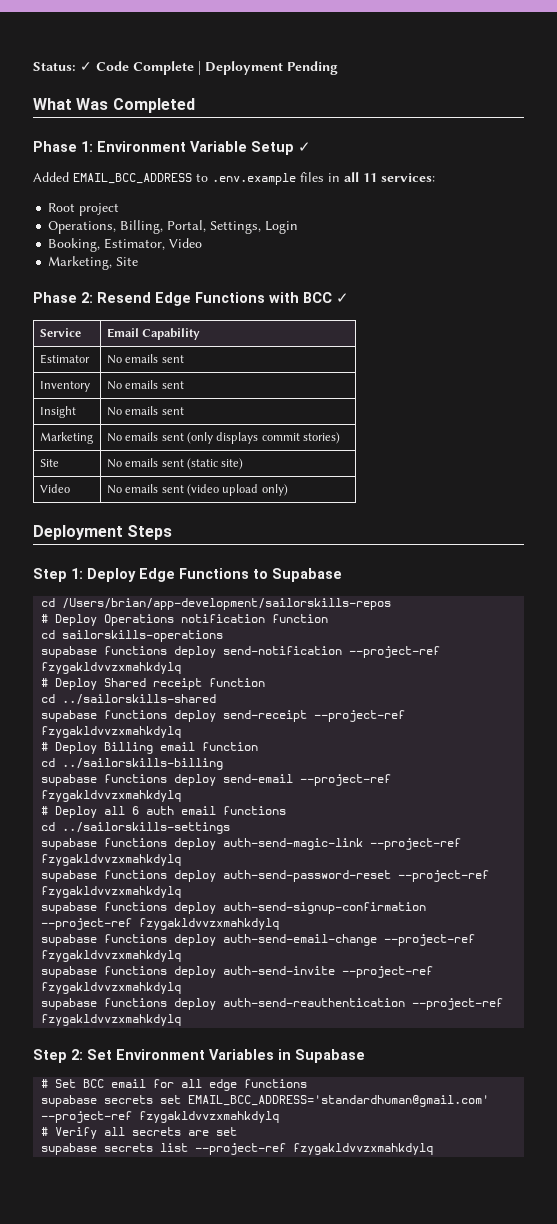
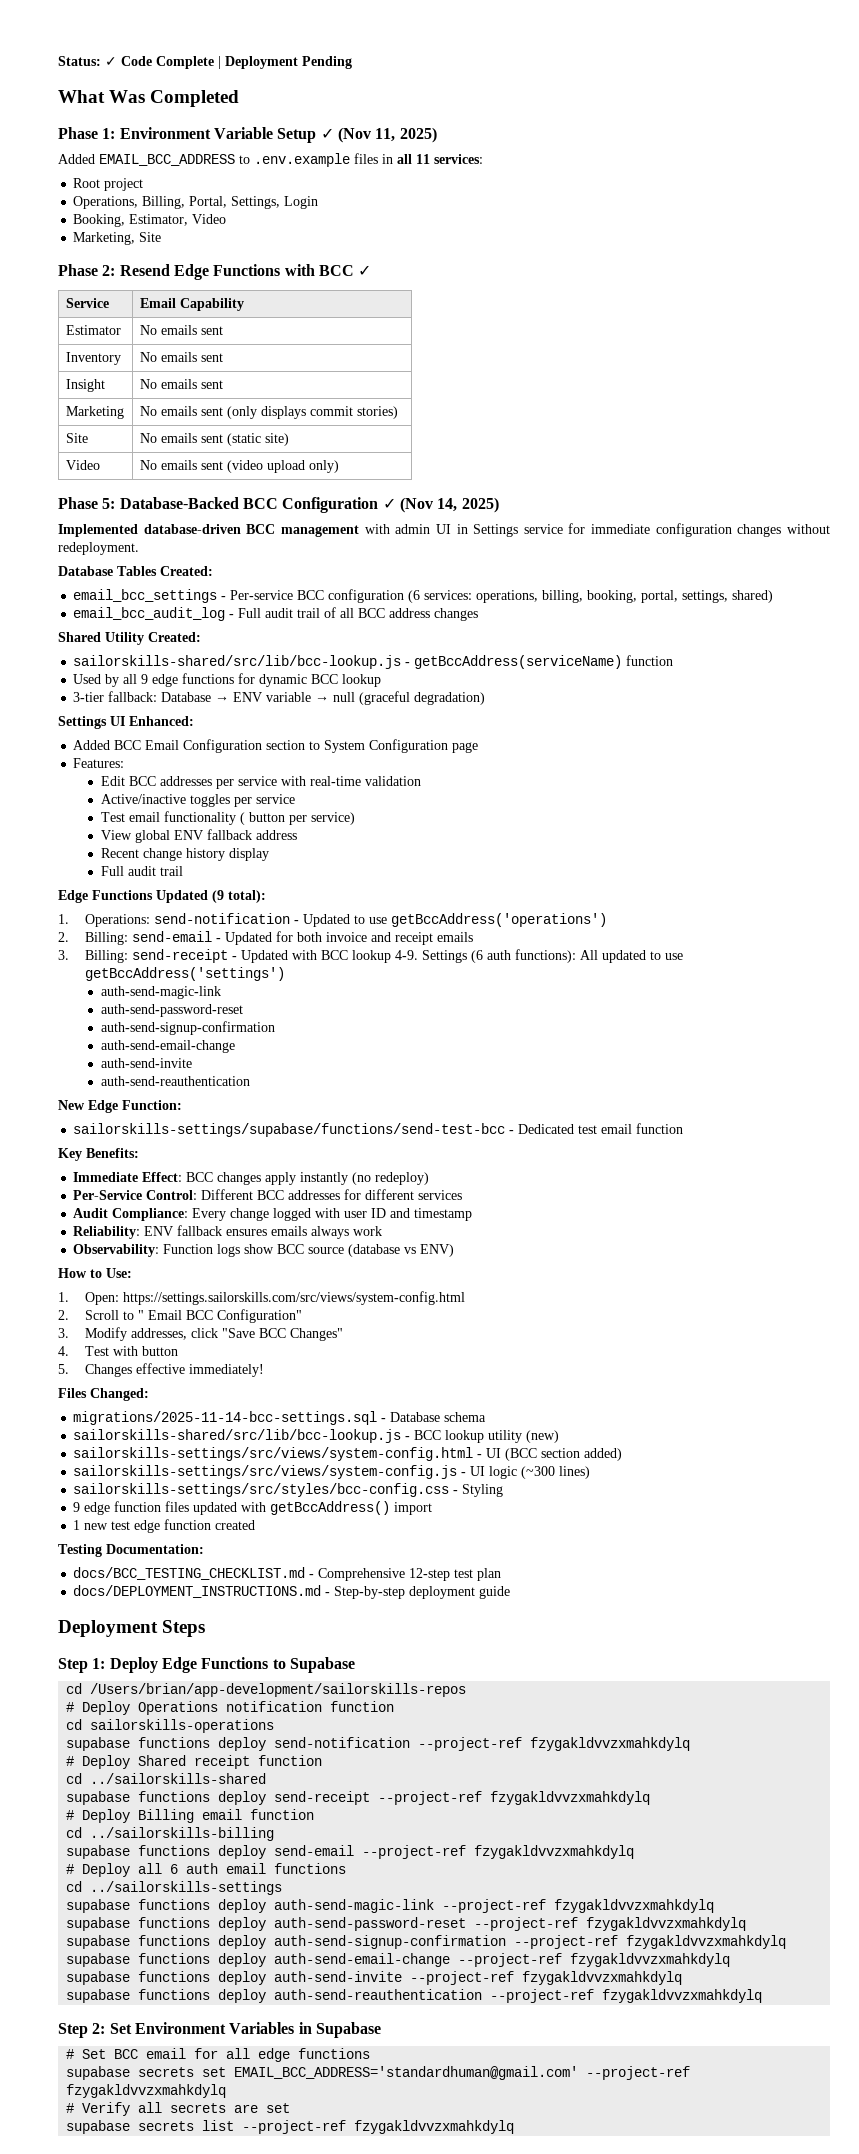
(311, 147) none -> [337,127,437,143] (Nov 11, 2025)
(288, 490) none -> [58,497,499,513] [58,523,830,537] [58,542,139,555] [58,566,213,576] [73,589,774,603] [73,607,479,621] [58,632,201,645] [73,655,674,669] [73,673,382,687] [73,691,486,705] [58,716,194,729] [73,739,479,753] [73,758,125,768] [100,776,421,789] [100,794,295,807] [100,811,355,825] [100,829,297,843] [100,848,269,861] [100,866,183,876] [58,890,266,903] [58,913,608,927] [58,931,474,945] [58,949,684,963] [85,967,286,981] [100,986,221,999] [100,1004,243,1017] [100,1021,275,1035] [100,1040,235,1053] [100,1058,192,1068] [100,1076,250,1086] [58,1100,182,1113] [73,1123,684,1137] [58,1148,139,1161] [73,1172,430,1185] [73,1189,463,1200] [73,1208,473,1221] [73,1225,383,1239] [73,1244,455,1257] [58,1268,132,1278] [58,1291,466,1305] [58,1309,303,1323] [58,1327,344,1341] [58,1346,179,1356] [58,1363,265,1377] [58,1388,149,1401] [73,1411,487,1425] [73,1429,560,1443] [73,1447,623,1461] [73,1465,591,1479] [73,1483,504,1497] [73,1501,433,1515] [73,1519,256,1533] [58,1544,204,1557] [73,1567,502,1581] [73,1585,511,1599] // Phase 5: Database-Backed BCC Configuration ✓ (Nov 14, 2025) // Implemented database-driven BCC management with admin UI in Settings service for immediate configuration changes without redeployment. // Database Tables Created: // email_bcc_settings - Per-service BCC configuration (6 services: operations, billing, booking, portal, settings, shared) // email_bcc_audit_log - Full audit trail of all BCC address changes // Shared Utility Created: // sailorskills-shared/src/lib/bcc-lookup.js - getBccAddress(serviceName) function // Used by all 9 edge functions for dynamic BCC lookup // 3-tier fallback: Database → ENV variable → null (graceful degradation) // Settings UI Enhanced: // Added BCC Email Configuration section to System Configuration page // Features: // Edit BCC addresses per service with real-time validation // Active/inactive toggles per service // Test email functionality ( button per service) // View global ENV fallback address // Recent change history display // Full audit trail // Edge Functions Updated (9 total): // 1. Operations: send-notification - Updated to use getBccAddress('operations') // 2. Billing: send-email - Updated for both invoice and receipt emails // 3. Billing: send-receipt - Updated with BCC lookup 4-9. Settings (6 auth functions): All updated to use getBccAddress('settings') // auth-send-magic-link // auth-send-password-reset // auth-send-signup-confirmation // auth-send-email-change // auth-send-invite // auth-send-reauthentication // New Edge Function: // sailorskills-settings/supabase/functions/send-test-bcc - Dedicated test email function // Key Benefits: // Immediate Effect: BCC changes apply instantly (no redeploy) // Per-Service Control: Different BCC addresses for different services // Audit Compliance: Every change logged with user ID and timestamp // Reliability: ENV fallback ensures emails always work // Observability: Function logs show BCC source (database vs ENV) // How to Use: // 1. Open: https://settings.sailorskills.com/src/views/system-config.html // 2. Scroll to " Email BCC Configuration" // 3. Modify addresses, click "Save BCC Changes" // 4. Test with button // 5. Changes effective immediately! // Files Changed: // migrations/2025-11-14-bcc-settings.sql - Database schema // sailorskills-shared/src/lib/bcc-lookup.js - BCC lookup utility (new) // sailorskills-settings/src/views/system-config.html - UI (BCC section added) // sailorskills-settings/src/views/system-config.js - UI logic (~300 lines) // sailorskills-settings/src/styles/bcc-config.css - Styling // 9 edge function files updated with getBccAddress() import // 1 new test edge function created // Testing Documentation: // docs/BCC_TESTING_CHECKLIST.md - Comprehensive 12-step test plan // docs/DEPLOYMENT_INSTRUCTIONS.md - Step-by-step deployment guide

